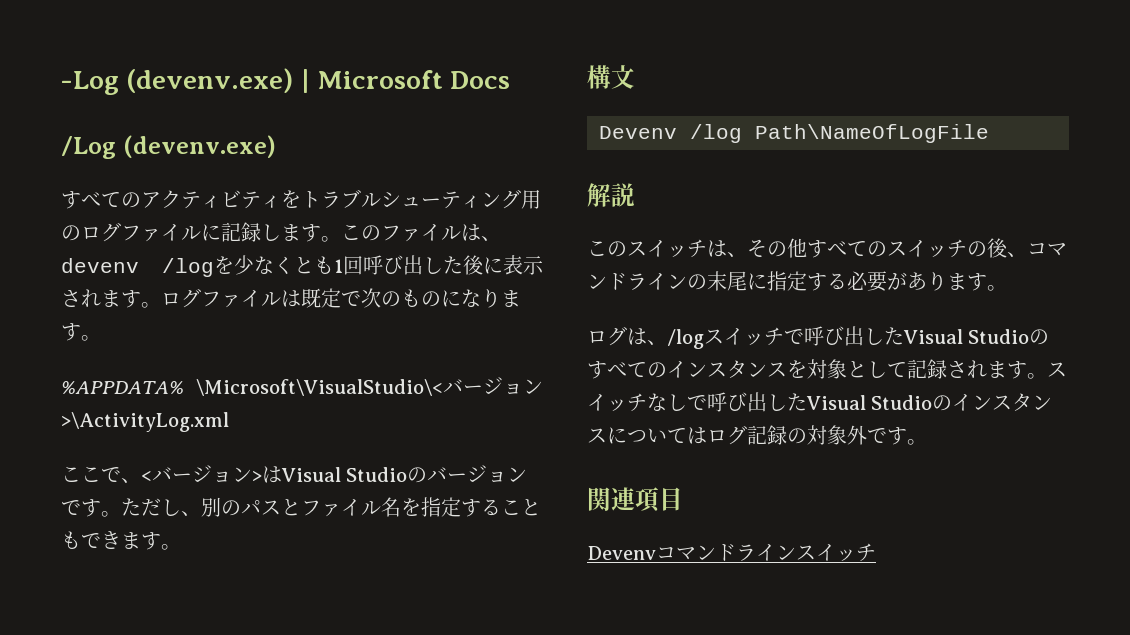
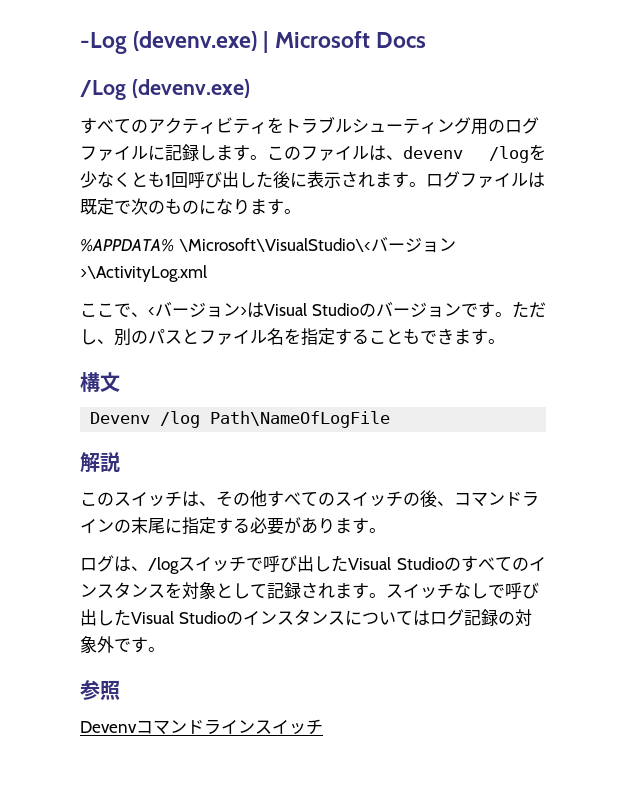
[587,487,683,512] 関連項目 -> [80,680,120,700] 参照

